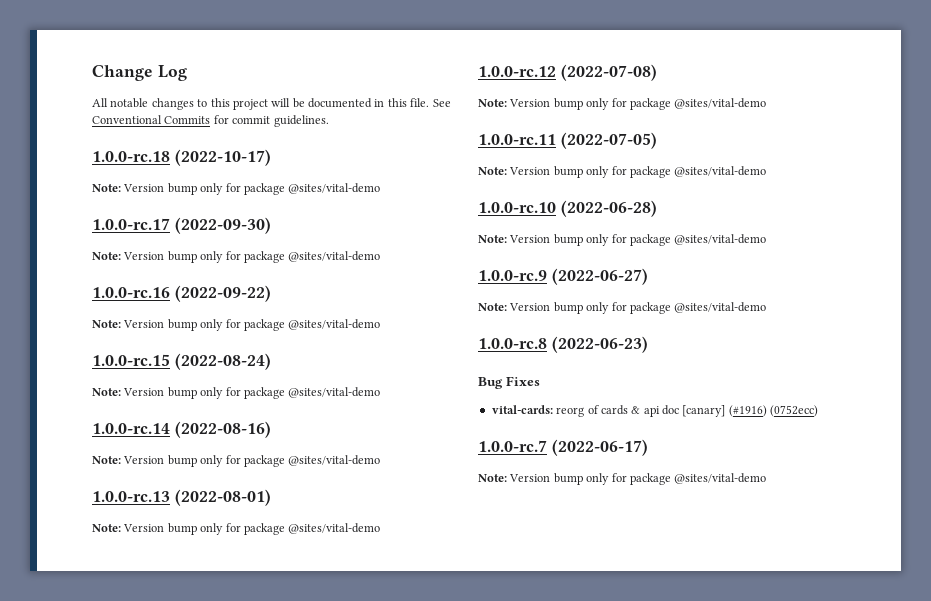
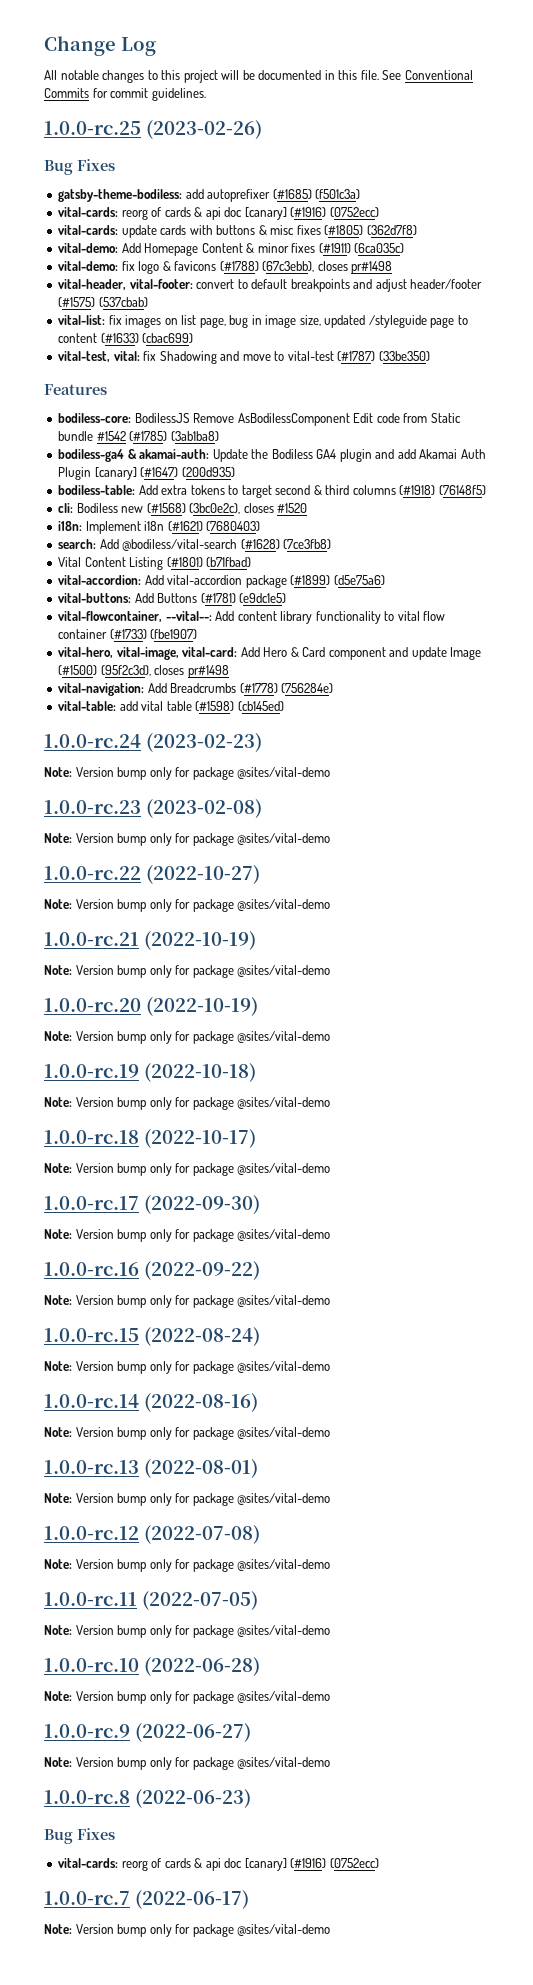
(329, 121) none -> [44,120,262,139] [44,159,115,175] [58,189,361,202] [58,207,379,220] [58,225,417,238] [58,243,405,256] [58,261,393,274] [58,279,483,292] [58,297,148,307] [58,315,468,328] [58,333,194,343] [58,351,430,364] [44,384,107,395] [58,413,461,426] [58,431,219,441] [58,449,486,462] [58,467,235,480] [58,485,486,498] [58,503,308,514] [58,521,261,534] [58,539,332,551] [58,557,252,570] [58,575,385,588] [58,593,287,603] [58,611,446,624] [58,629,198,639] [58,647,482,660] [58,665,229,678] [58,683,334,696] [58,701,284,711] [44,733,262,752] [44,767,331,780] [44,799,262,818] [44,833,331,846] [44,865,260,884] [44,899,331,912] [44,931,256,950] [44,965,331,978] [44,997,258,1016] [44,1031,331,1044] [44,1063,256,1082] [44,1097,331,1110] // 1.0.0-rc.25 (2023-02-26) // Bug Fixes // gatsby-theme-bodiless: add autoprefixer (#1685) (f501c3a) // vital-cards: reorg of cards & api doc [canary] (#1916) (0752ecc) // vital-cards: update cards with buttons & misc fixes (#1805) (362d7f8) // vital-demo: Add Homepage Content & minor fixes (#1911) (6ca035c) // vital-demo: fix logo & favicons (#1788) (67c3ebb), closes pr#1498 // vital-header, vital-footer: convert to default breakpoints and adjust header/footer (#1575) (537cbab) // vital-list: fix images on list page, bug in image size, updated /styleguide page to content (#1633) (cbac699) // vital-test, vital: fix Shadowing and move to vital-test (#1787) (33be350) // Features // bodiless-core: BodilessJS Remove AsBodilessComponent Edit code from Static bundle #1542 (#1785) (3ab1ba8) // bodiless-ga4 & akamai-auth: Update the Bodiless GA4 plugin and add Akamai Auth Plugin [canary] (#1647) (200d935) // bodiless-table: Add extra tokens to target second & third columns (#1918) (76148f5) // cli: Bodiless new (#1568) (3bc0e2c), closes #1520 // i18n: Implement i18n (#1621) (7680403) // search: Add @bodiless/vital-search (#1628) (7ce3fb8) // Vital Content Listing (#1801) (b71fbad) // vital-accordion: Add vital-accordion package (#1899) (d5e75a6) // vital-buttons: Add Buttons (#1781) (e9dc1e5) // vital-flowcontainer, --vital--: Add content library functionality to vital flow container (#1733) (fbe1907) // vital-hero, vital-image, vital-card: Add Hero & Card component and update Image (#1500) (95f2c3d), closes pr#1498 // vital-navigation: Add Breadcrumbs (#1778) (756284e) // vital-table: add vital table (#1598) (cb145ed) // 1.0.0-rc.24 (2023-02-23) // Note: Version bump only for package @sites/vital-demo // 1.0.0-rc.23 (2023-02-08) // Note: Version bump only for package @sites/vital-demo // 1.0.0-rc.22 (2022-10-27) // Note: Version bump only for package @sites/vital-demo // 1.0.0-rc.21 (2022-10-19) // Note: Version bump only for package @sites/vital-demo // 1.0.0-rc.20 (2022-10-19) // Note: Version bump only for package @sites/vital-demo // 1.0.0-rc.19 (2022-10-18) // Note: Version bump only for package @sites/vital-demo

